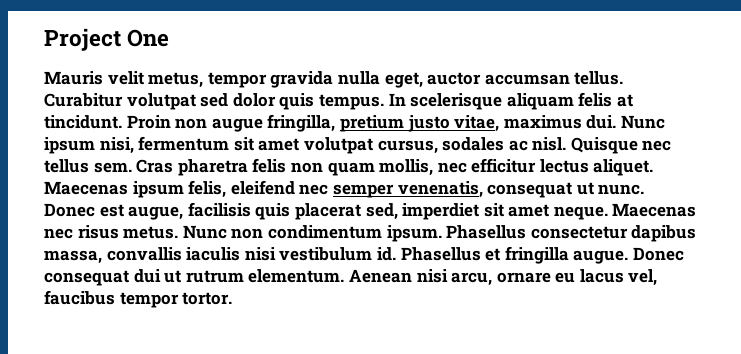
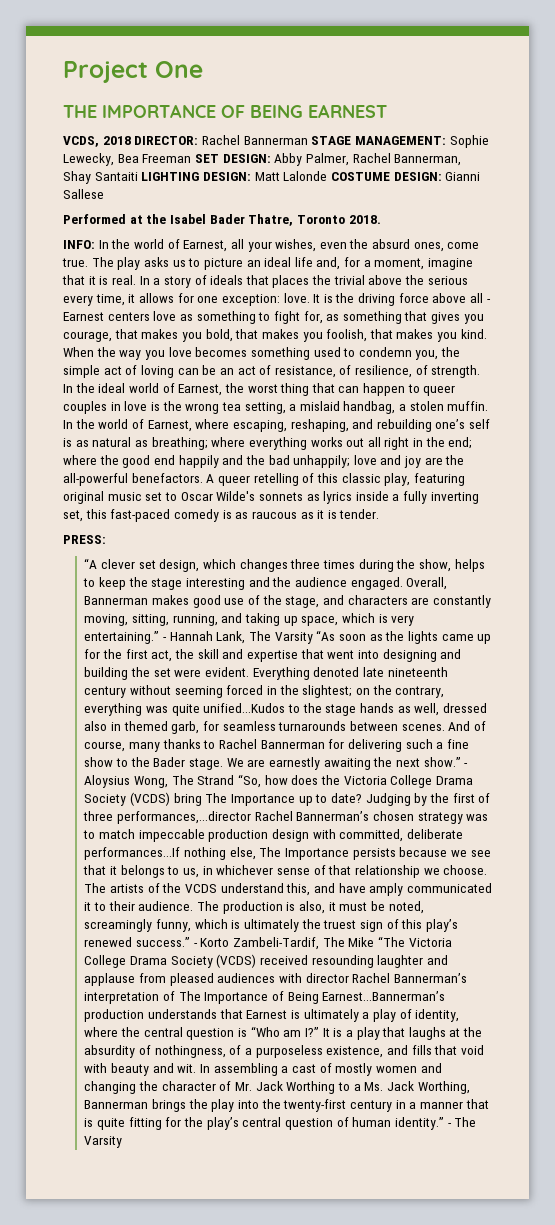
[44,71,624,88] [44,92,633,110] [44,114,665,132] [44,136,672,154] [44,158,654,176] [44,180,645,198] [44,202,697,220] [44,225,697,242] [44,246,684,264] [44,269,658,286] [44,290,233,308] Mauris velit metus, tempor gravida nulla eget, auctor accumsan tellus. Curabitur volutpat sed dolor quis tempus. In scelerisque aliquam felis at tincidunt. Proin non augue fringilla, pretium justo vitae, maximus dui. Nunc ipsum nisi, fermentum sit amet volutpat cursus, sodales ac nisl. Quisque nec tellus sem. Cras pharetra felis non quam mollis, nec efficitur lectus aliquet. Maecenas ipsum felis, eleifend nec semper venenatis, consequat ut nunc. Donec est augue, facilisis quis placerat sed, imperdiet sit amet neque. Maecenas nec risus metus. Nunc non condimentum ipsum. Phasellus consectetur dapibus massa, convallis iaculis nisi vestibulum id. Phasellus et fringilla augue. Donec consequat dui ut rutrum elementum. Aenean nisi arcu, ornare eu lacus vel, faucibus tempor tortor. -> [63,104,387,118] [63,135,489,148] [63,153,462,166] [63,171,481,184] [63,189,104,199] [63,214,381,226] [63,239,480,252] [62,257,474,270] [62,275,468,288] [63,293,491,306] [63,311,484,324] [63,329,487,342] [63,347,461,360] [63,365,481,378] [63,383,456,396] [63,401,489,414] [63,419,491,432] [63,437,473,450] [63,455,465,468] [63,473,465,486] [63,491,479,504] [63,509,380,522] [63,535,106,544] [84,558,485,572] [83,577,448,590] [84,595,491,608] [84,613,415,626] [84,630,492,644] [84,649,462,662] [84,667,448,680] [84,685,445,698] [84,703,487,716] [84,721,486,734] [84,739,469,752] [84,757,469,770] [84,774,473,788] [84,792,491,806] [83,811,489,824] [83,829,463,842] [84,847,491,860] [83,865,488,878] [84,883,492,896] [84,901,424,914] [84,919,458,932] [84,936,452,950] [84,954,448,968] [84,973,467,986] [84,991,446,1004] [84,1009,460,1022] [84,1026,483,1040] [84,1045,484,1058] [84,1063,442,1076] [84,1081,470,1094] [84,1099,489,1112] [84,1117,477,1130] [84,1136,123,1148] THE IMPORTANCE OF BEING EARNEST // VCDS, 2018 DIRECTOR: Rachel Bannerman STAGE MANAGEMENT: Sophie Lewecky, Bea Freeman SET DESIGN: Abby Palmer, Rachel Bannerman, Shay Santaiti LIGHTING DESIGN: Matt Lalonde COSTUME DESIGN: Gianni Sallese // Performed at the Isabel Bader Thatre, Toronto 2018. // INFO: In the world of Earnest, all your wishes, even the absurd ones, come true. The play asks us to picture an ideal life and, for a moment, imagine that it is real. In a story of ideals that places the trivial above the serious every time, it allows for one exception: love. It is the driving force above all - Earnest centers love as something to fight for, as something that gives you courage, that makes you bold, that makes you foolish, that makes you kind. When the way you love becomes something used to condemn you, the simple act of loving can be an act of resistance, of resilience, of strength. In the ideal world of Earnest, the worst thing that can happen to queer couples in love is the wrong tea setting, a mislaid handbag, a stolen muffin. In the world of Earnest, where escaping, reshaping, and rebuilding one’s self is as natural as breathing; where everything works out all right in the end; where the good end happily and the bad unhappily; love and joy are the all-powerful benefactors. A queer retelling of this classic play, featuring original music set to Oscar Wilde's sonnets as lyrics inside a fully inverting set, this fast-paced comedy is as raucous as it is tender. // PRESS: // “A clever set design, which changes three times during the show, helps to keep the stage interesting and the audience engaged. Overall, Bannerman makes good use of the stage, and characters are constantly moving, sitting, running, and taking up space, which is very entertaining.” - Hannah Lank, The Varsity “As soon as the lights came up for the first act, the skill and expertise that went into designing and building the set were evident. Everything denoted late nineteenth century without seeming forced in the slightest; on the contrary, everything was quite unified...Kudos to the stage hands as well, dressed also in themed garb, for seamless turnarounds between scenes. And of course, many thanks to Rachel Bannerman for delivering such a fine show to the Bader stage. We are earnestly awaiting the next show.” - Aloysius Wong, The Strand “So, how does the Victoria College Drama Society (VCDS) bring The Importance up to date? Judging by the first of three performances,...director Rachel Bannerman’s chosen strategy was to match impeccable production design with committed, deliberate performances...If nothing else, The Importance persists because we see that it belongs to us, in whichever sense of that relationship we choose. The artists of the VCDS understand this, and have amply communicated it to their audience. The production is also, it must be noted, screamingly funny, which is ultimately the truest sign of this play’s renewed success.” - Korto Zambeli-Tardif, The Mike “The Victoria College Drama Society (VCDS) received resounding laughter and applause from pleased audiences with director Rachel Bannerman’s interpretation of The Importance of Being Earnest...Bannerman’s production understands that Earnest is ultimately a play of identity, where the central question is “Who am I?” It is a play that laughs at the absurdity of nothingness, of a purposeless existence, and fills that void with beauty and wit. In assembling a cast of mostly women and changing the character of Mr. Jack Worthing to a Ms. Jack Worthing, Bannerman brings the play into the twenty-first century in a manner that is quite fitting for the play’s central question of human identity.” - The Varsity

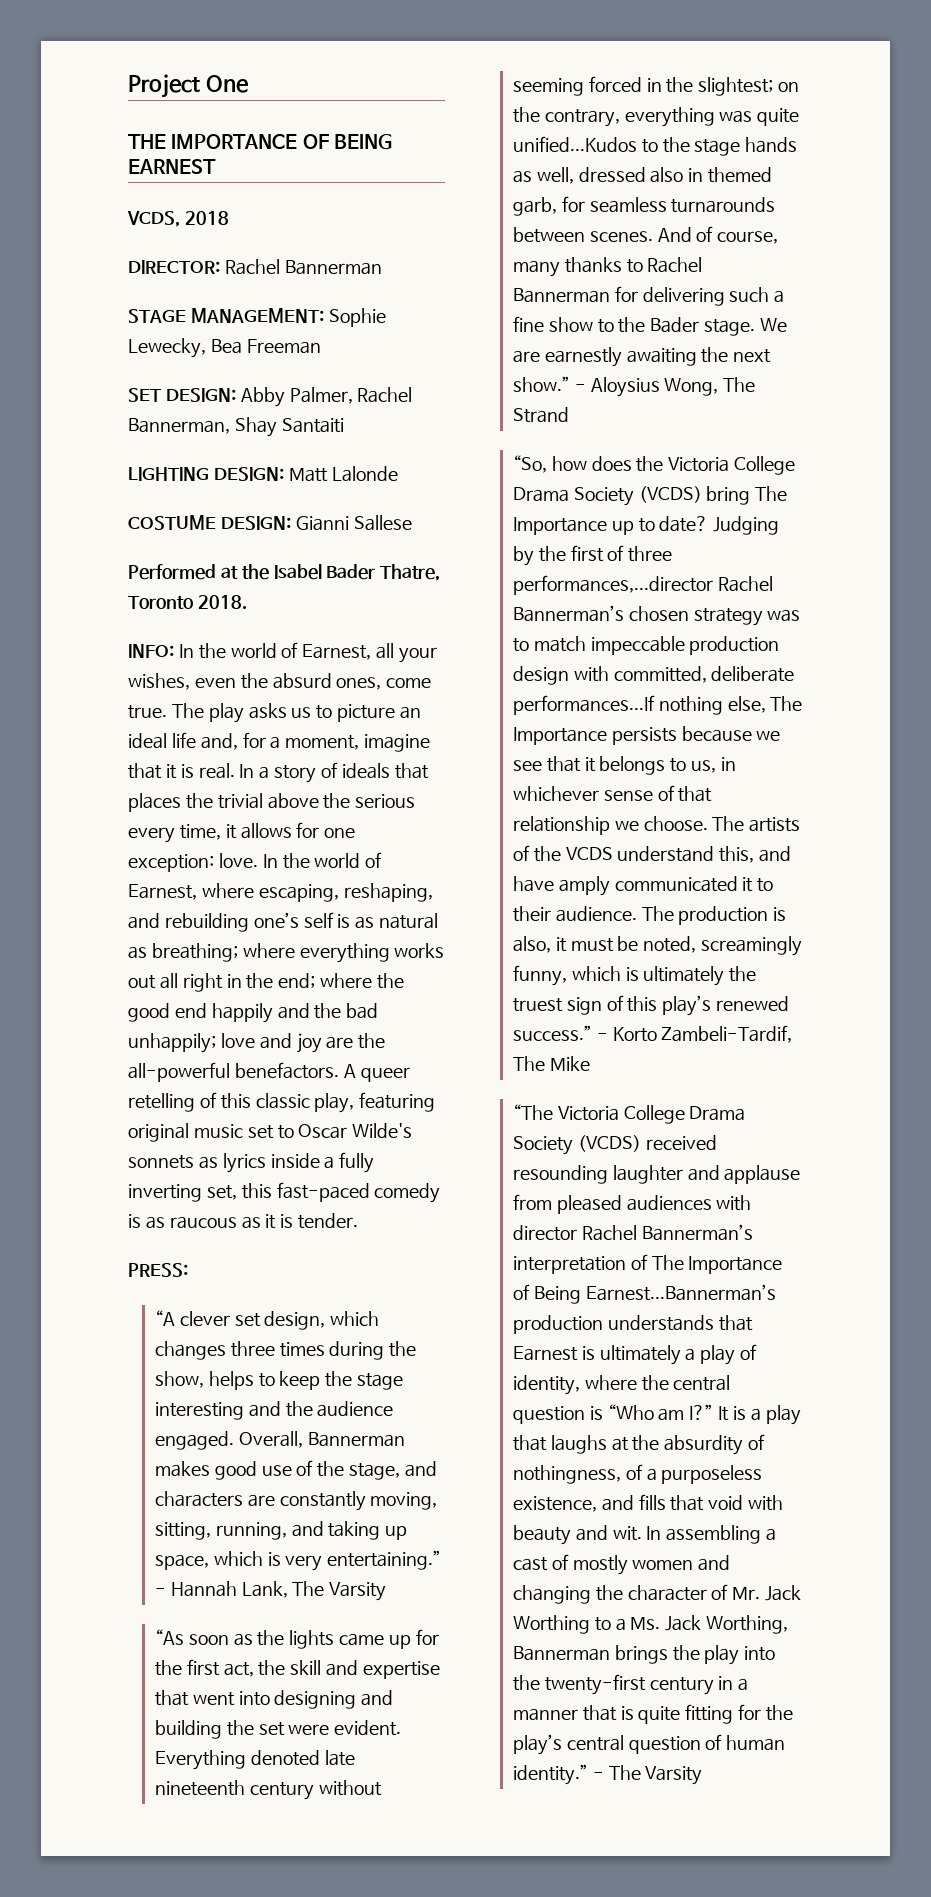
(131, 140) none -> (229, 218) //
(308, 140) none -> (382, 267) //
(192, 158) none -> (321, 346) //
(138, 176) none -> (344, 425) //
(328, 176) none -> (398, 474) //
[313,293,491,306] [63,311,484,324] [63,329,487,342] [63,347,461,360] [63,365,481,378] [63,383,456,396] [63,401,489,414] It is the driving force above all - Earnest centers love as something to fight for, as something that gives you courage, that makes you bold, that makes you foolish, that makes you kind. When the way you love becomes something used to condemn you, the simple act of loving can be an act of resistance, of resilience, of strength. In the ideal world of Earnest, the worst thing that can happen to queer couples in love is the wrong tea setting, a mislaid handbag, a stolen muffin. -> (258, 860) none
(313, 638) none -> (387, 1591) //
(235, 780) none -> (569, 415) //
(375, 942) none -> (590, 1063) //

